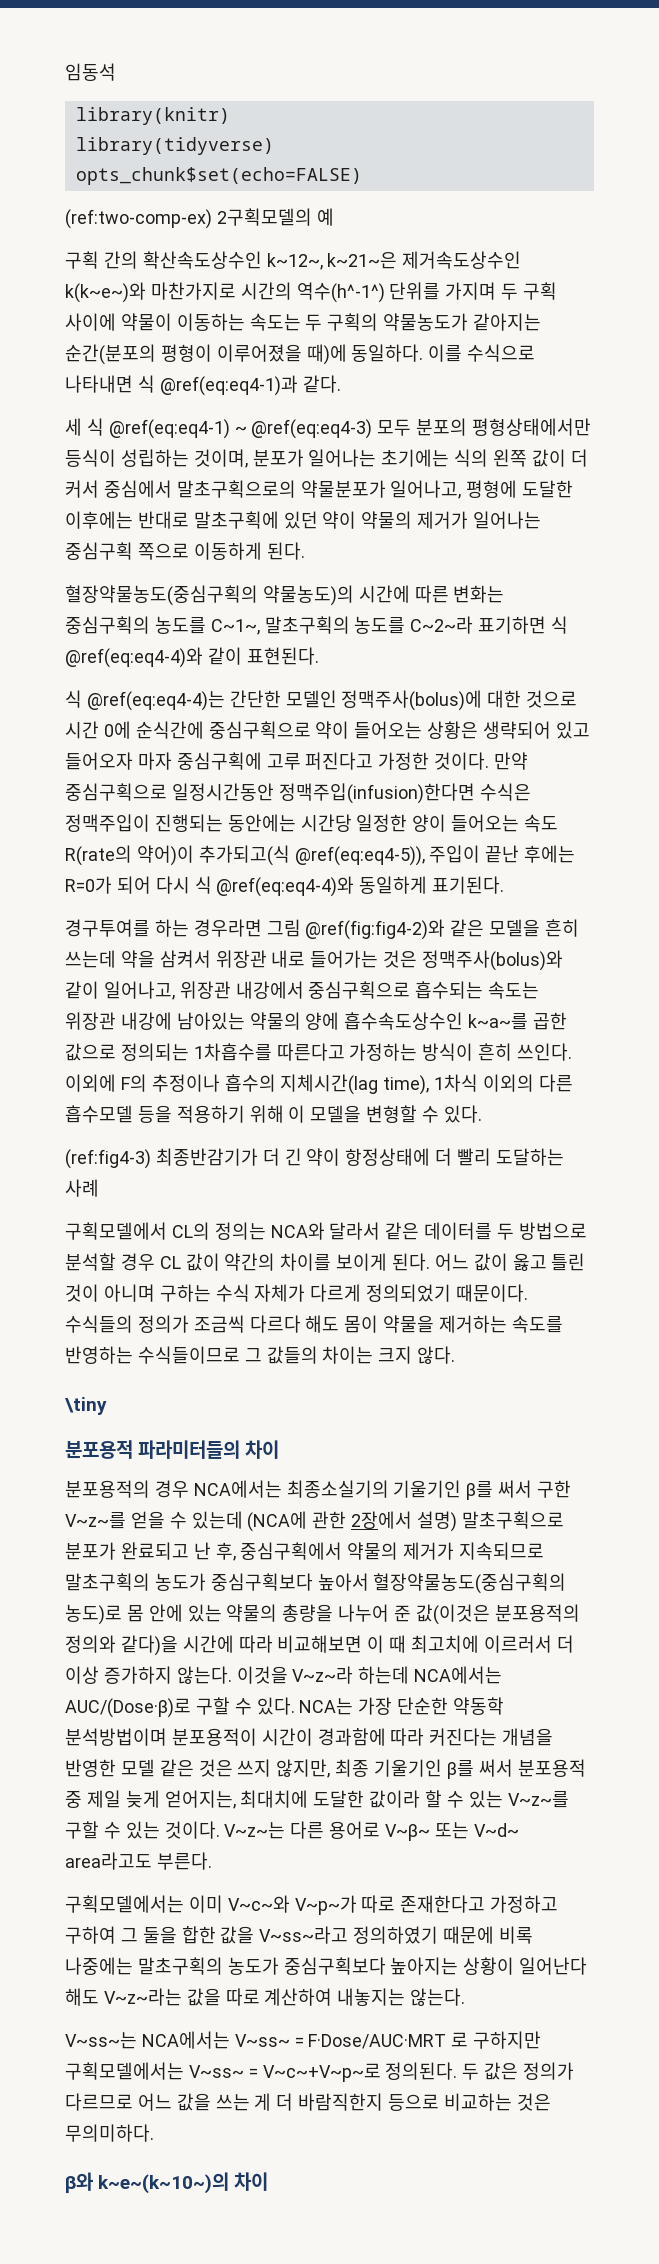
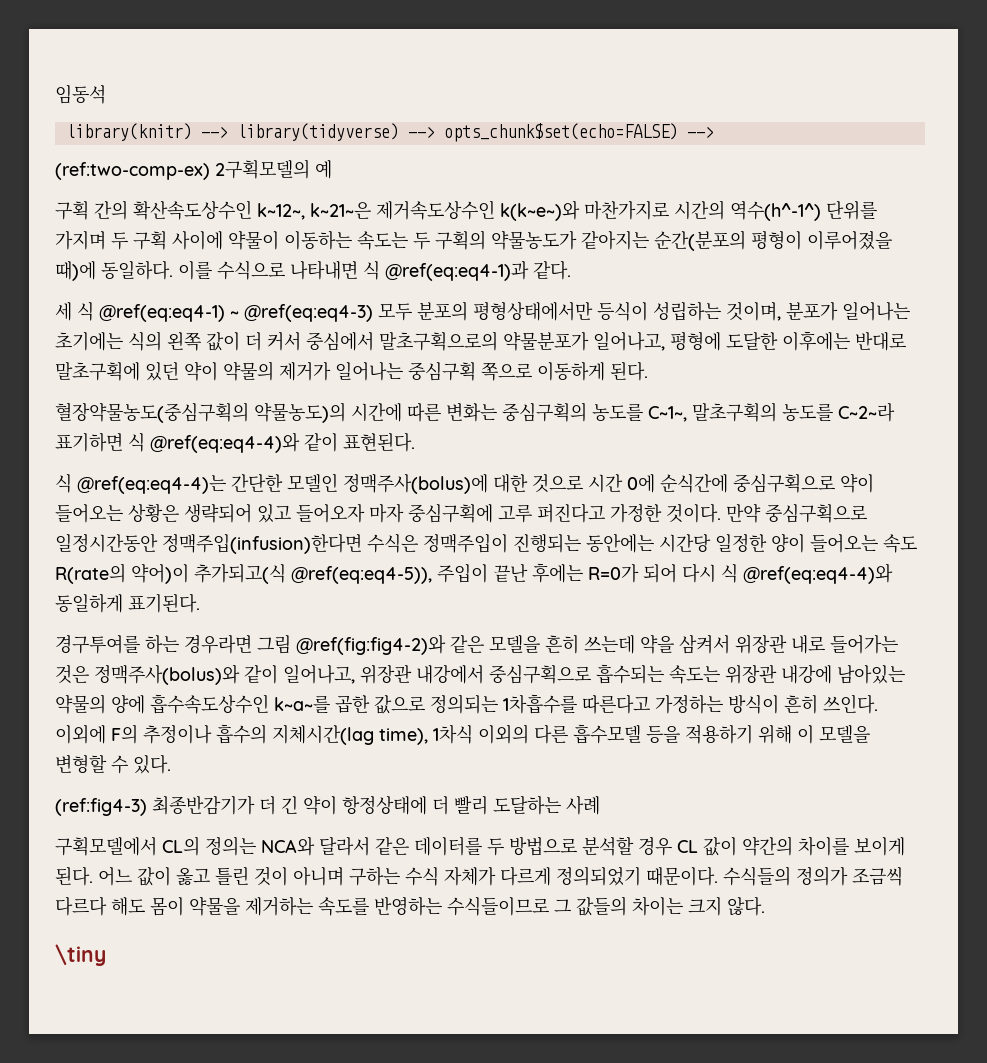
(230, 116) // -> [200,126,228,138] -->
(274, 146) // -> [407,126,435,138] -->
(362, 176) none -> [686,126,714,138] -->
[65,1440,280,1459] [65,1480,572,1500] [65,1511,564,1532] [65,1542,545,1561] [65,1573,567,1594] [65,1604,580,1625] [65,1635,574,1656] [65,1666,503,1684] [65,1697,505,1718] [65,1728,554,1746] [65,1759,586,1779] [65,1790,569,1809] [65,1821,519,1841] [65,1852,212,1870] [65,1895,559,1915] [65,1926,533,1944] [65,1957,588,1975] [65,1988,466,2006] [65,2031,542,2049] [65,2062,575,2082] [65,2093,551,2111] [65,2124,154,2142] [65,2172,269,2194] // 분포용적 파라미터들의 차이 // 분포용적의 경우 NCA에서는 최종소실기의 기울기인 β를 써서 구한 V~z~를 얻을 수 있는데 (NCA에 관한 2장에서 설명) 말초구획으로 분포가 완료되고 난 후, 중심구획에서 약물의 제거가 지속되므로 말초구획의 농도가 중심구획보다 높아서 혈장약물농도(중심구획의 농도)로 몸 안에 있는 약물의 총량을 나누어 준 값(이것은 분포용적의 정의와 같다)을 시간에 따라 비교해보면 이 때 최고치에 이르러서 더 이상 증가하지 않는다. 이것을 V~z~라 하는데 NCA에서는 AUC/(Dose·β)로 구할 수 있다. NCA는 가장 단순한 약동학 분석방법이며 분포용적이 시간이 경과함에 따라 커진다는 개념을 반영한 모델 같은 것은 쓰지 않지만, 최종 기울기인 β를 써서 분포용적 중 제일 늦게 얻어지는, 최대치에 도달한 값이라 할 수 있는 V~z~를 구할 수 있는 것이다. V~z~는 다른 용어로 V~β~ 또는 V~d~ area라고도 부른다. // 구획모델에서는 이미 V~c~와 V~p~가 따로 존재한다고 가정하고 구하여 그 둘을 합한 값을 V~ss~라고 정의하였기 때문에 비록 나중에는 말초구획의 농도가 중심구획보다 높아지는 상황이 일어난다 해도 V~z~라는 값을 따로 계산하여 내놓지는 않는다. // V~ss~는 NCA에서는 V~ss~ = F·Dose/AUC·MRT 로 구하지만 구획모델에서는 V~ss~ = V~c~+V~p~로 정의된다. 두 값은 정의가 다르므로 어느 값을 쓰는 게 더 바람직한지 등으로 비교하는 것은 무의미하다. // β와 k~e~(k~10~)의 차이 -> (106, 955) none

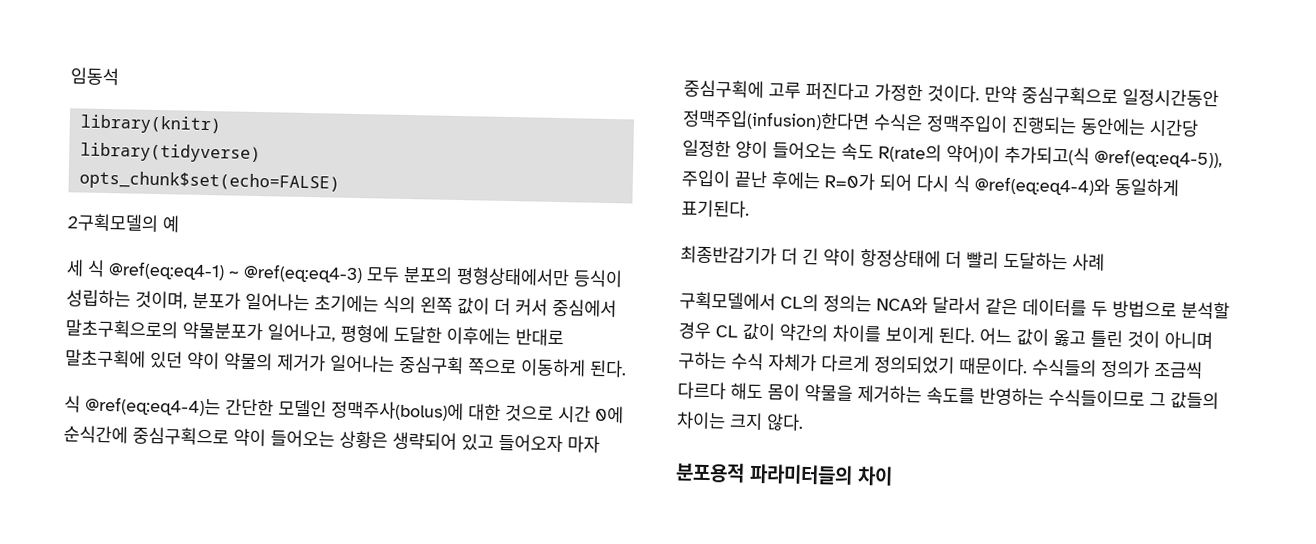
[200,126,228,138] --> -> (221, 124) //
[407,126,435,138] --> -> (261, 153) //
[686,126,714,138] [55,162,210,180] --> // (ref:two-comp-ex) -> (340, 181) //
[55,200,877,221] [55,230,892,251] [55,260,571,281] // 구획 간의 확산속도상수인 k~12~, k~21~은 제거속도상수인 k(k~e~)와 마찬가지로 시간의 역수(h^-1^) 단위를 가지며 두 구획 사이에 약물이 이동하는 속도는 두 구획의 약물농도가 같아지는 순간(분포의 평형이 이루어졌을 때)에 동일하다. 이를 수식으로 나타내면 식 @ref(eq:eq4-1)과 같다. -> (180, 224) none
[55,402,895,423] [55,432,415,453] // 혈장약물농도(중심구획의 약물농도)의 시간에 따른 변화는 중심구획의 농도를 C~1~, 말초구획의 농도를 C~2~라 표기하면 식 @ref(eq:eq4-4)와 같이 표현된다. -> (627, 368) none
[55,634,898,655] [55,664,905,685] [55,694,878,714] [55,724,870,745] [55,754,171,774] [55,798,147,816] 경구투여를 하는 경우라면 그림 @ref(fig:fig4-2)와 같은 모델을 흔히 쓰는데 약을 삼켜서 위장관 내로 들어가는 것은 정맥주사(bolus)와 같이 일어나고, 위장관 내강에서 중심구획으로 흡수되는 속도는 위장관 내강에 남아있는 약물의 양에 흡수속도상수인 k~a~를 곱한 값으로 정의되는 1차흡수를 따른다고 가정하는 방식이 흔히 쓰인다. 이외에 F의 추정이나 흡수의 지체시간(lag time), 1차식 이외의 다른 흡수모델 등을 적용하기 위해 이 모델을 변형할 수 있다. // (ref:fig4-3) -> (750, 208) none
[55,944,106,966] \tiny -> [675,462,893,486] 분포용적 파라미터들의 차이

